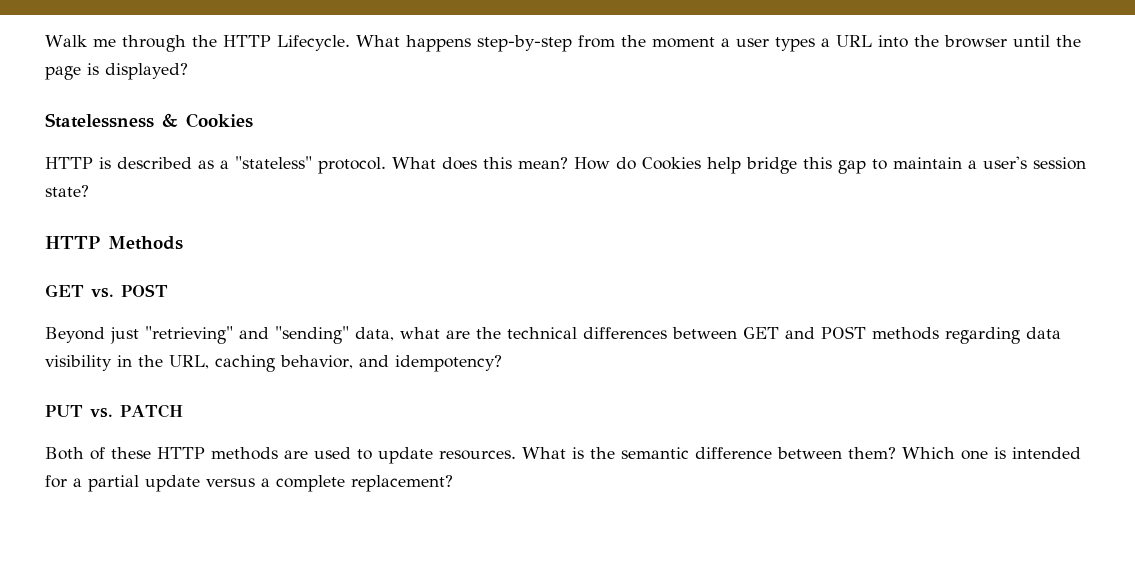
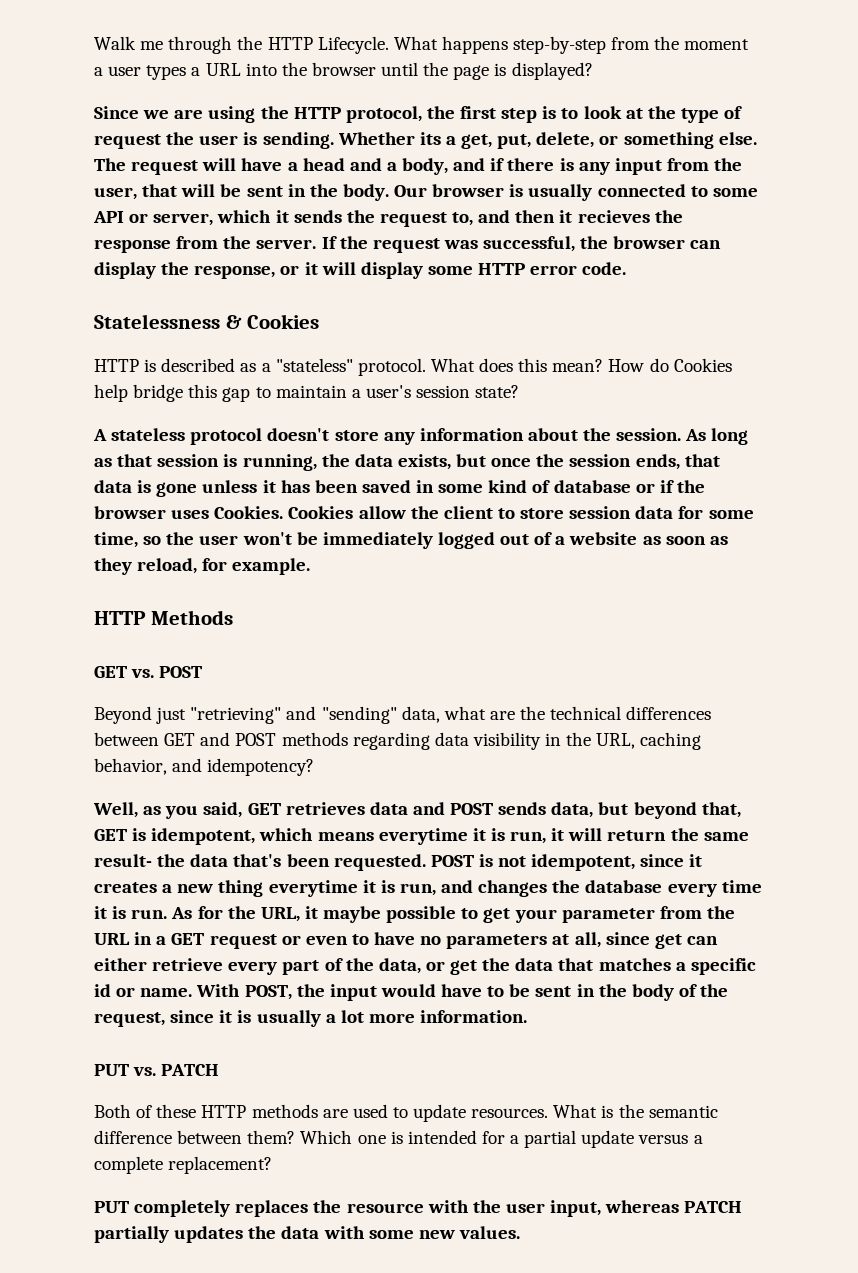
(188, 71) none -> [94,106,743,123] [94,132,757,149] [94,158,743,175] [94,184,758,201] [93,210,683,227] [94,236,722,253] [94,262,627,279] // Since we are using the HTTP protocol, the first step is to look at the type of request the user is sending. Whether its a get, put, delete, or something else. The request will have a head and a body, and if there is any input from the user, that will be sent in the body. Our browser is usually connected to some API or server, which it sends the request to, and then it recieves the response from the server. If the request was successful, the browser can display the response, or it will display some HTTP error code.
(89, 191) none -> [93,428,749,445] [94,454,720,471] [94,480,705,497] [94,506,754,519] [94,532,728,549] [94,558,311,575] // A stateless protocol doesn't store any information about the session. As long as that session is running, the data exists, but once the session ends, that data is gone unless it has been saved in some kind of database or if the browser uses Cookies. Cookies allow the client to store session data for some time, so the user won't be immediately logged out of a website as soon as they reload, for example.
(502, 363) none -> [93,802,741,819] [94,828,749,845] [94,854,703,871] [94,880,762,897] [94,906,735,923] [94,932,718,949] [94,958,756,975] [94,984,729,1001] [94,1010,528,1027] // Well, as you said, GET retrieves data and POST sends data, but beyond that, GET is idempotent, which means everytime it is run, it will return the same result- the data that's been requested. POST is not idempotent, since it creates a new thing everytime it is run, and changes the database every time it is run. As for the URL, it maybe possible to get your parameter from the URL in a GET request or even to have no parameters at all, since get can either retrieve every part of the data, or get the data that matches a specific id or name. With POST, the input would have to be sent in the body of the request, since it is usually a lot more information.
(453, 483) none -> [94,1200,743,1217] [94,1226,520,1243] // PUT completely replaces the resource with the user input, whereas PATCH partially updates the data with some new values.

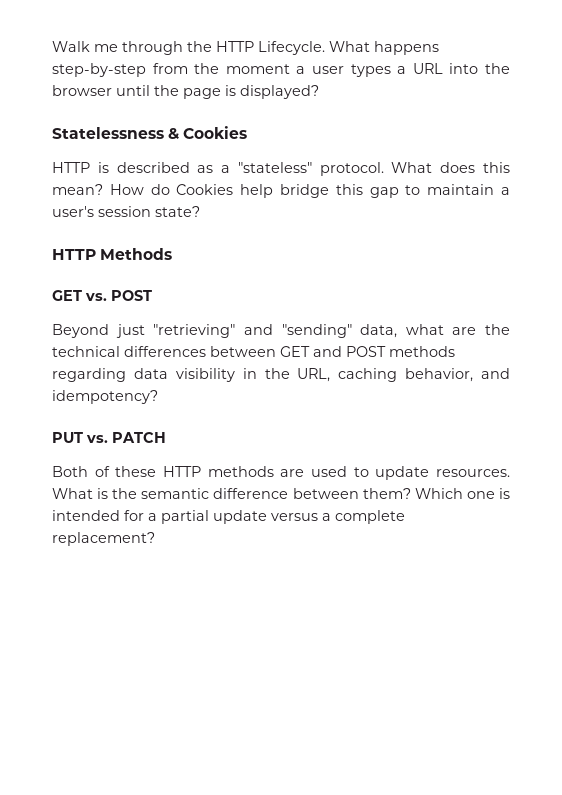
[94,106,743,123] [94,132,757,149] [94,158,743,175] [94,184,758,201] [93,210,683,227] [94,236,722,253] [94,262,627,279] // Since we are using the HTTP protocol, the first step is to look at the type of request the user is sending. Whether its a get, put, delete, or something else. The request will have a head and a body, and if there is any input from the user, that will be sent in the body. Our browser is usually connected to some API or server, which it sends the request to, and then it recieves the response from the server. If the request was successful, the browser can display the response, or it will display some HTTP error code. -> (319, 92) none
[93,428,749,445] [94,454,720,471] [94,480,705,497] [94,506,754,519] [94,532,728,549] [94,558,311,575] // A stateless protocol doesn't store any information about the session. As long as that session is running, the data exists, but once the session ends, that data is gone unless it has been saved in some kind of database or if the browser uses Cookies. Cookies allow the client to store session data for some time, so the user won't be immediately logged out of a website as soon as they reload, for example. -> (200, 211) none
[93,802,741,819] [94,828,749,845] [94,854,703,871] [94,880,762,897] [94,906,735,923] [94,932,718,949] [94,958,756,975] [94,984,729,1001] [94,1010,528,1027] // Well, as you said, GET retrieves data and POST sends data, but beyond that, GET is idempotent, which means everytime it is run, it will return the same result- the data that's been requested. POST is not idempotent, since it creates a new thing everytime it is run, and changes the database every time it is run. As for the URL, it maybe possible to get your parameter from the URL in a GET request or even to have no parameters at all, since get can either retrieve every part of the data, or get the data that matches a specific id or name. With POST, the input would have to be sent in the body of the request, since it is usually a lot more information. -> (158, 397) none
[94,1200,743,1217] [94,1226,520,1243] // PUT completely replaces the resource with the user input, whereas PATCH partially updates the data with some new values. -> (155, 539) none

